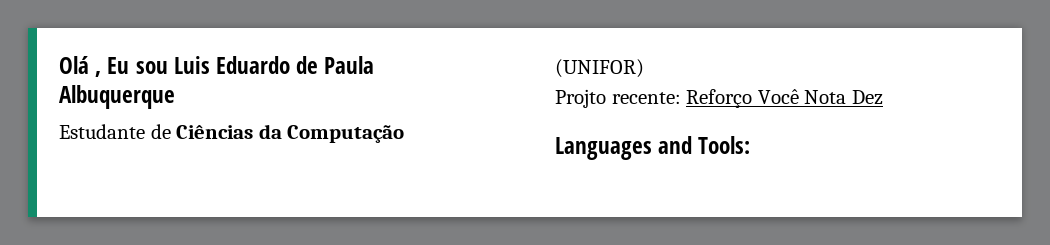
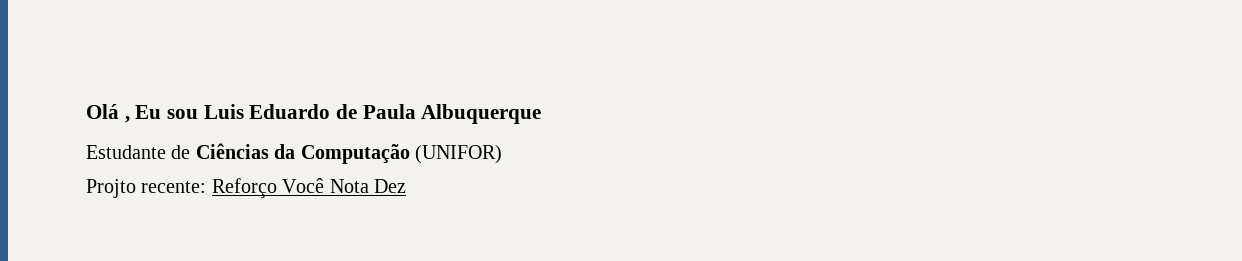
[555,136,751,160] // Languages and Tools: -> (406, 186) none

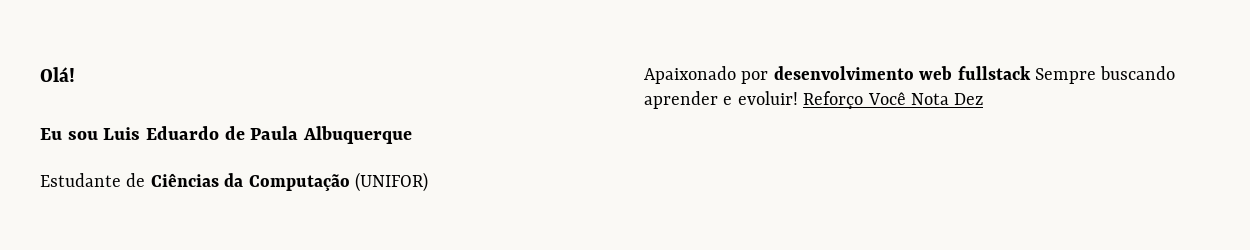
[86,104,130,123] Olá , -> [40,67,75,82] Olá! //
[86,179,207,198] Projto recente: -> [644,66,1176,84] [644,91,798,109] Apaixonado por desenvolvimento web fullstack Sempre buscando aprender e evoluir!

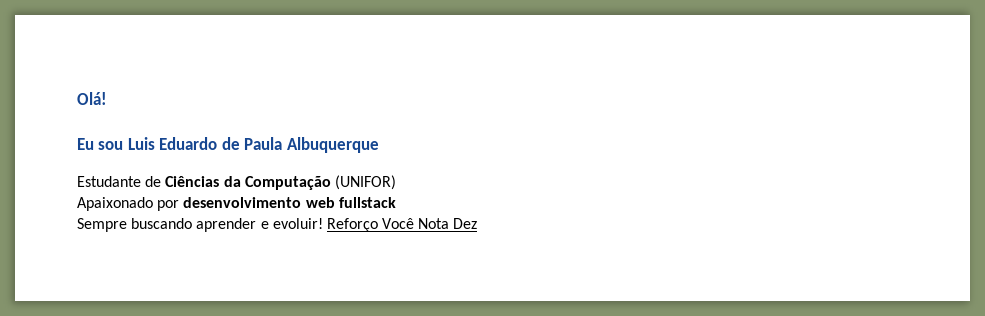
(1031, 73) none -> (396, 202) //

